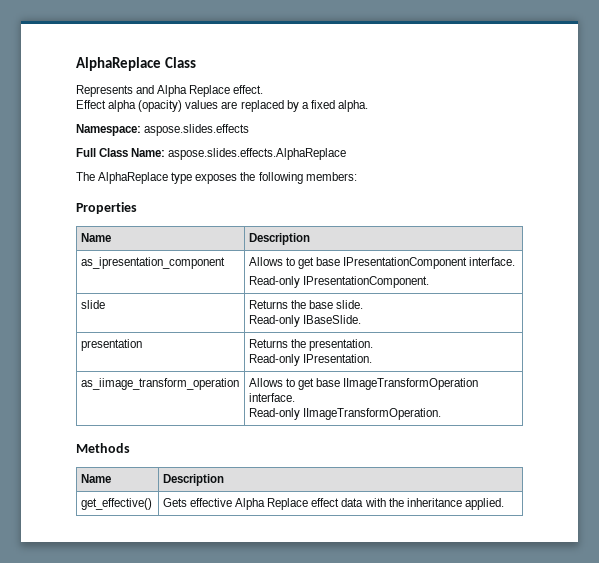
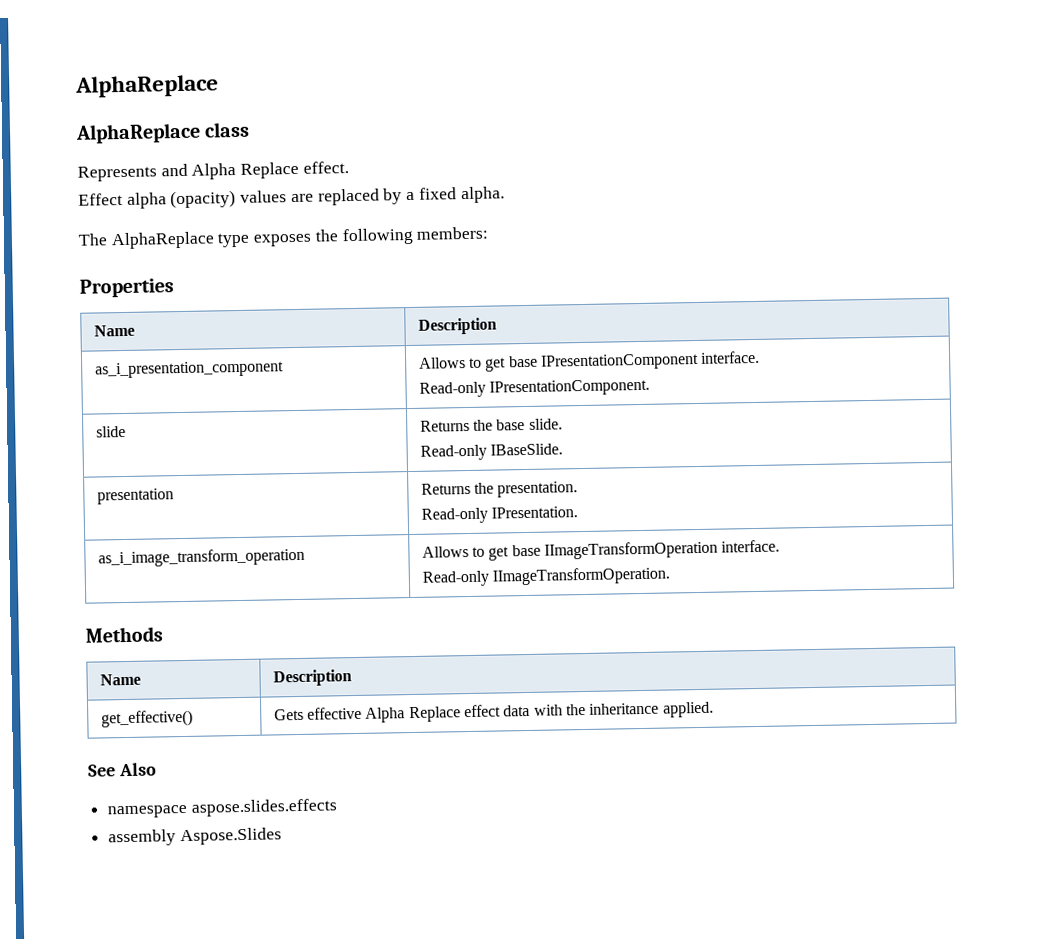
[76,57,197,71] AlphaReplace Class -> [75,74,219,98] [75,121,251,144] AlphaReplace // AlphaReplace class
[76,124,250,136] [76,148,347,160] // Namespace: aspose.slides.effects // Full Class Name: aspose.slides.effects.AlphaReplace -> (505, 195) none
[80,257,225,269] as_ipresentation_component -> [94,360,284,379] as_i_presentation_component
[80,378,239,390] as_iimage_transform_operation -> [97,547,305,568] as_i_image_transform_operation
(504, 504) none -> [88,762,157,777] [107,798,337,819] [108,827,282,847] // See Also // namespace aspose.slides.effects // assembly Aspose.Slides

